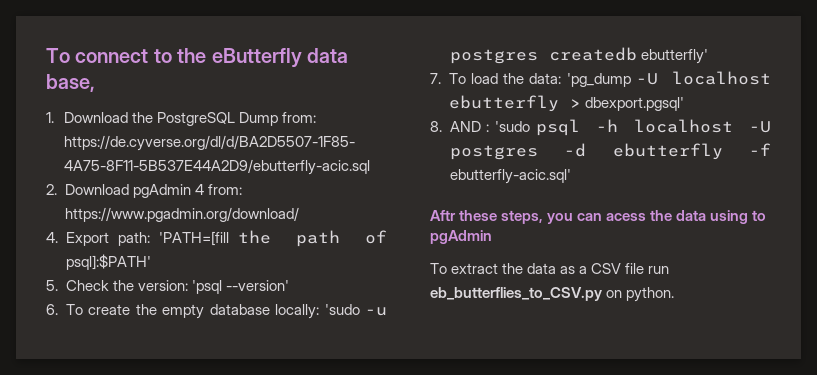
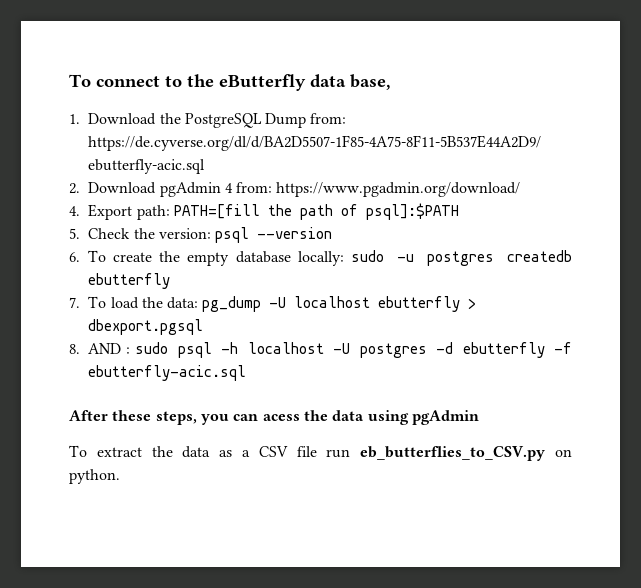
[158,231,229,246] 'PATH=[fill -> [173,204,260,219] PATH=[fill
[65,254,151,270] psql]:$PATH' -> [365,203,459,220] psql]:$PATH
[191,280,289,294] 'psql --version' -> [215,227,333,243] psql --version
[324,304,360,315] 'sudo -> [350,250,384,262] sudo
[640,49,708,64] ebutterfly' -> [88,273,171,289] ebutterfly
[566,73,631,87] 'pg_dump -> [202,296,262,312] pg_dump
[584,97,684,111] dbexport.pgsql' -> [88,319,204,335] dbexport.pgsql
[495,121,531,132] 'sudo -> [135,342,169,354] sudo
[449,169,571,184] [430,210,456,221] ebutterfly-acic.sql' // Aftr -> [88,365,247,381] [69,410,108,421] ebutterfly-acic.sql // After
[752,210,767,221] to -> (409, 417) none

